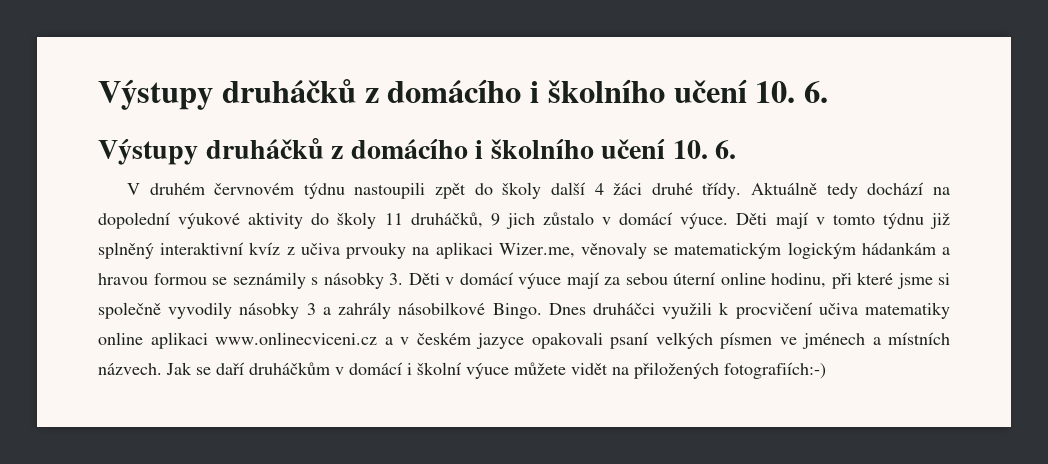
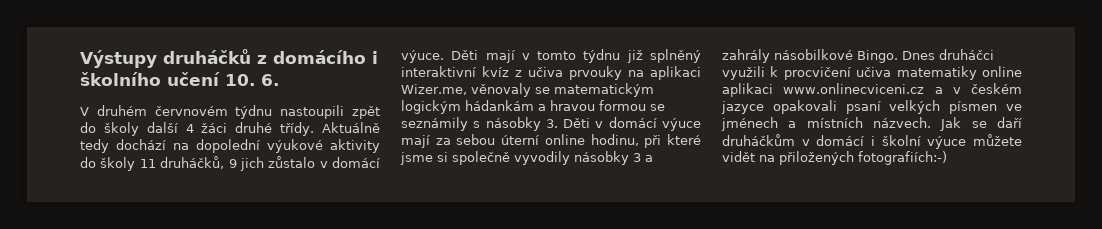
[98,79,829,110] [98,138,737,165] Výstupy druháčků z domácího i školního učení 10. 6. // Výstupy druháčků z domácího i školního učení 10. 6. -> [80,49,378,68] [80,72,279,86] Výstupy druháčků z domácího i školního učení 10. 6.

